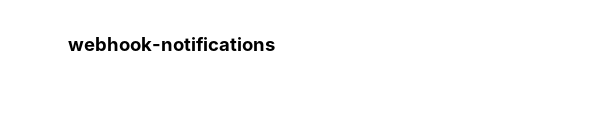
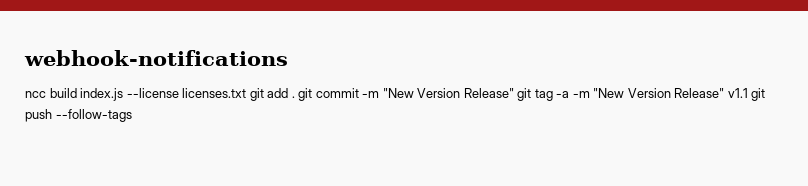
(275, 44) none -> [25,88,766,101] [25,109,132,122] // ncc build index.js --license licenses.txt git add . git commit -m "New Version Release" git tag -a -m "New Version Release" v1.1 git push --follow-tags

